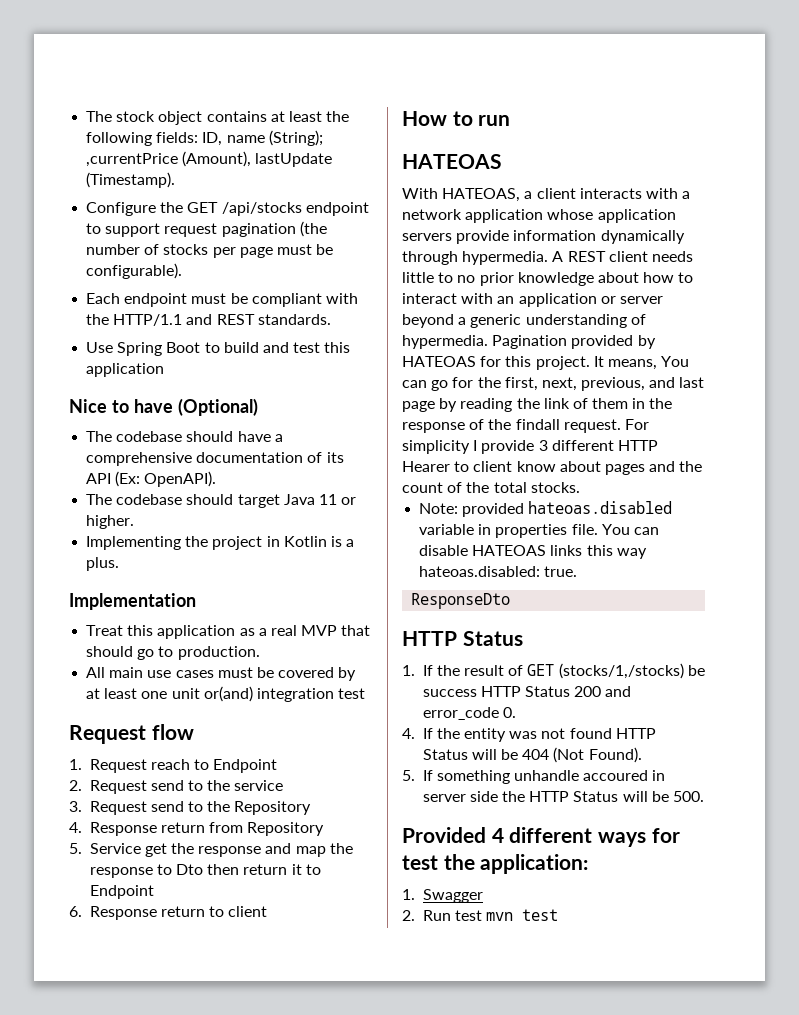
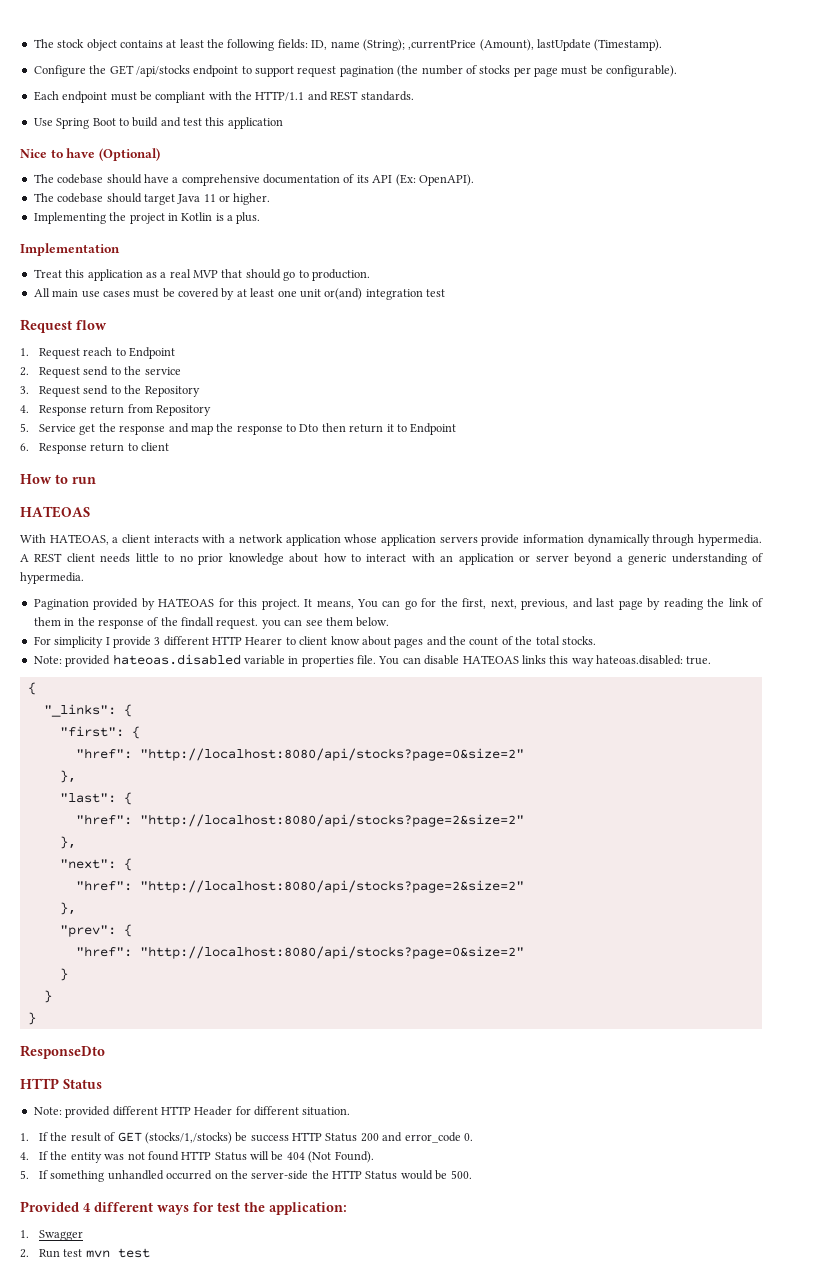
(488, 342) none -> (84, 578) //
(621, 426) none -> [261,617,390,629] you can see them below. //
[411,593,511,609] [402,631,523,646] ResponseDto // HTTP Status -> [27,682,36,695] [43,704,132,717] [59,726,140,739] [75,748,524,761] [59,770,76,783] [59,792,132,805] [75,814,524,827] [59,836,76,849] [59,858,132,871] [75,880,524,893] [59,902,76,915] [59,924,132,937] [75,946,524,959] [59,968,68,981] [43,990,52,1003] [27,1012,36,1025] [20,1045,105,1059] [20,1078,102,1089] [33,1106,351,1118] { // "_links": { // "first": { // "href": "http://localhost:8080/api/stocks?page=0&size=2" // }, // "last": { // "href": "http://localhost:8080/api/stocks?page=2&size=2" // }, // "next": { // "href": "http://localhost:8080/api/stocks?page=2&size=2" // }, // "prev": { // "href": "http://localhost:8080/api/stocks?page=0&size=2" // } // } // } // ResponseDto // HTTP Status // Note: provided different HTTP Header for different situation.
[514,770,666,781] [422,791,498,802] unhandle accoured in server side -> [107,1170,309,1180] unhandled occurred on the server-side
[622,791,648,802] will -> [400,1170,433,1180] would

